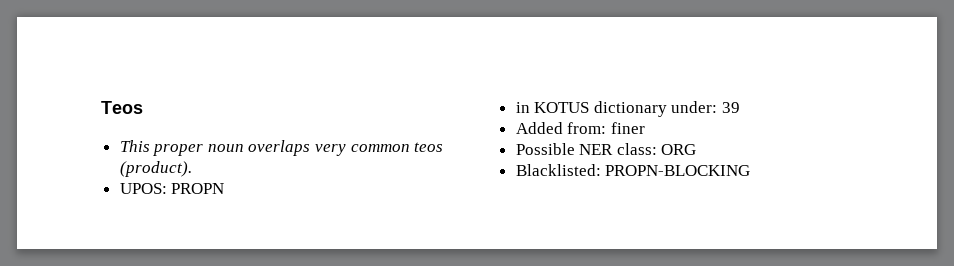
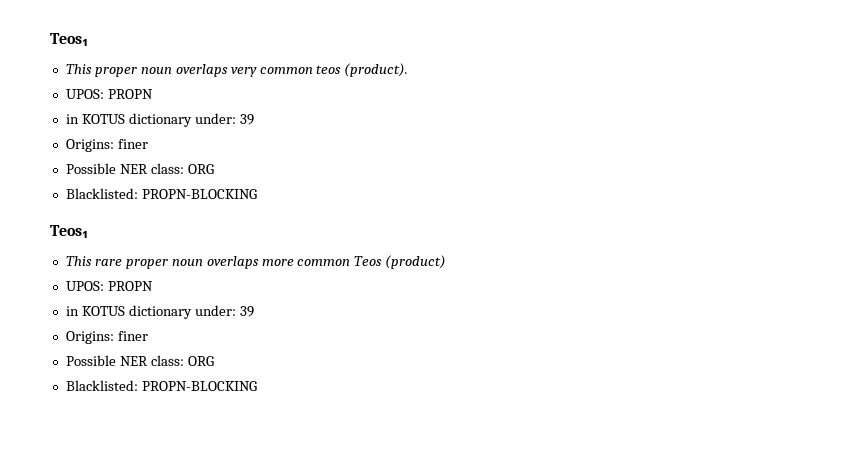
[101,101,143,114] Teos -> [50,33,88,46] Teos₁
[515,122,645,134] [515,143,697,155] [515,164,751,176] Added from: finer // Possible NER class: ORG // Blacklisted: PROPN-BLOCKING -> [65,139,148,152] [65,163,214,174] [65,188,257,199] [50,225,88,238] [65,255,447,269] [65,281,153,291] [65,305,254,319] [65,331,148,344] [65,355,214,366] [65,380,257,391] Origins: finer // Possible NER class: ORG // Blacklisted: PROPN-BLOCKING // Teos₁ // This rare proper noun overlaps more common Teos (product) // UPOS: PROPN // in KOTUS dictionary under: 39 // Origins: finer // Possible NER class: ORG // Blacklisted: PROPN-BLOCKING

